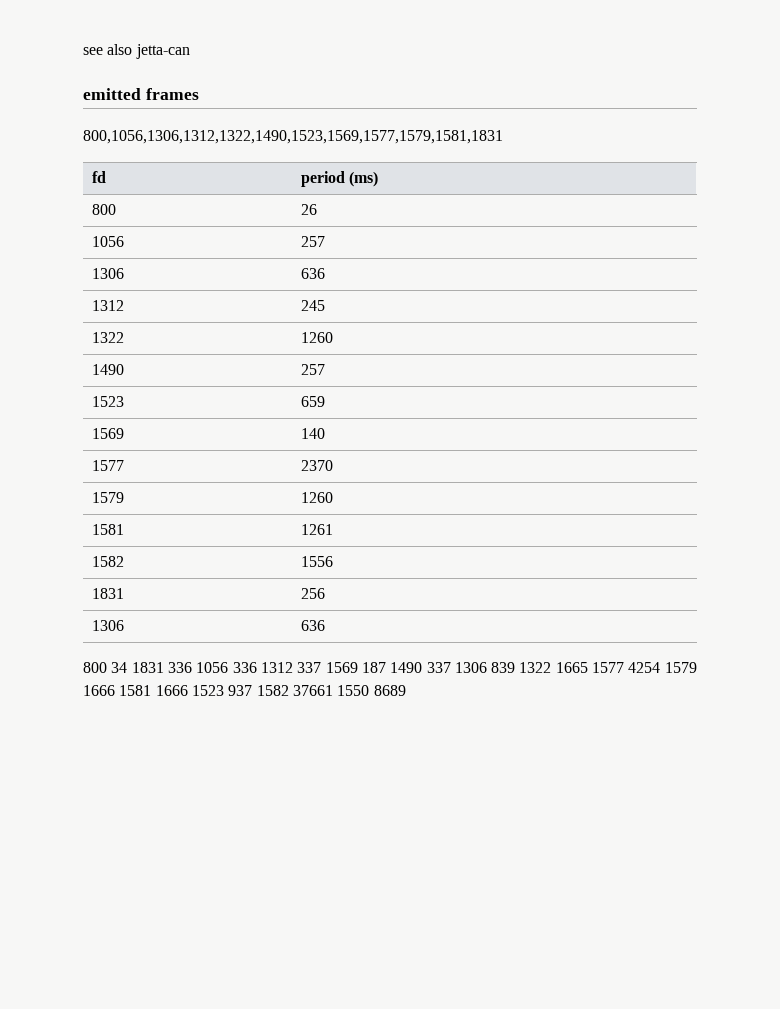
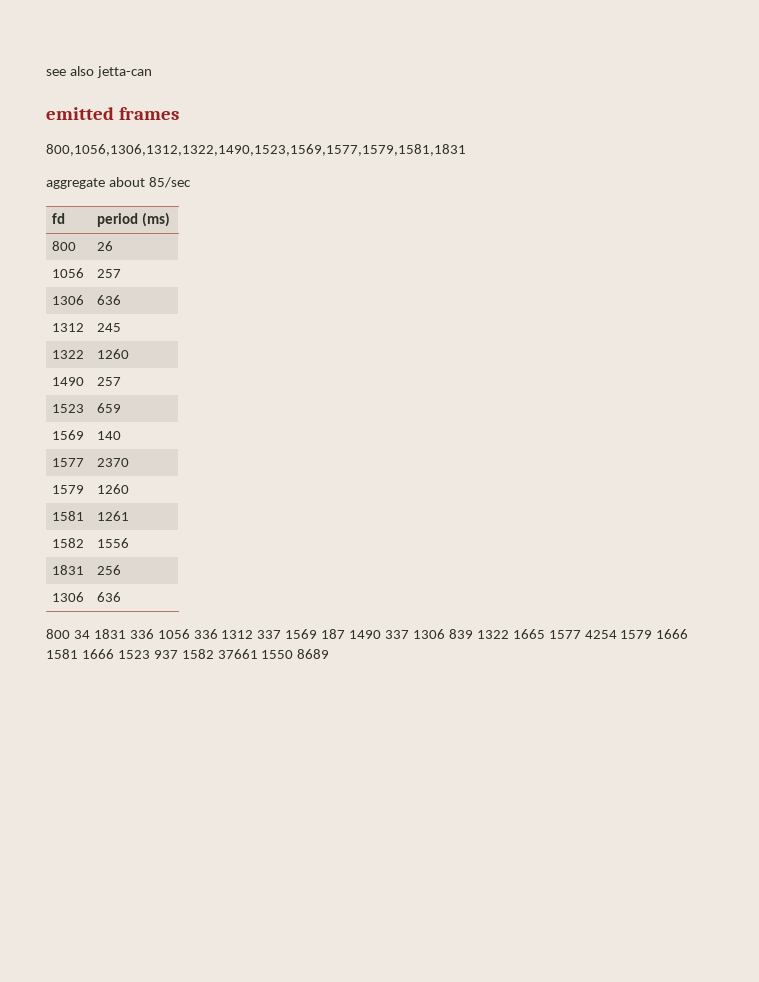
(503, 137) none -> [46,177,191,189] // aggregate about 85/sec

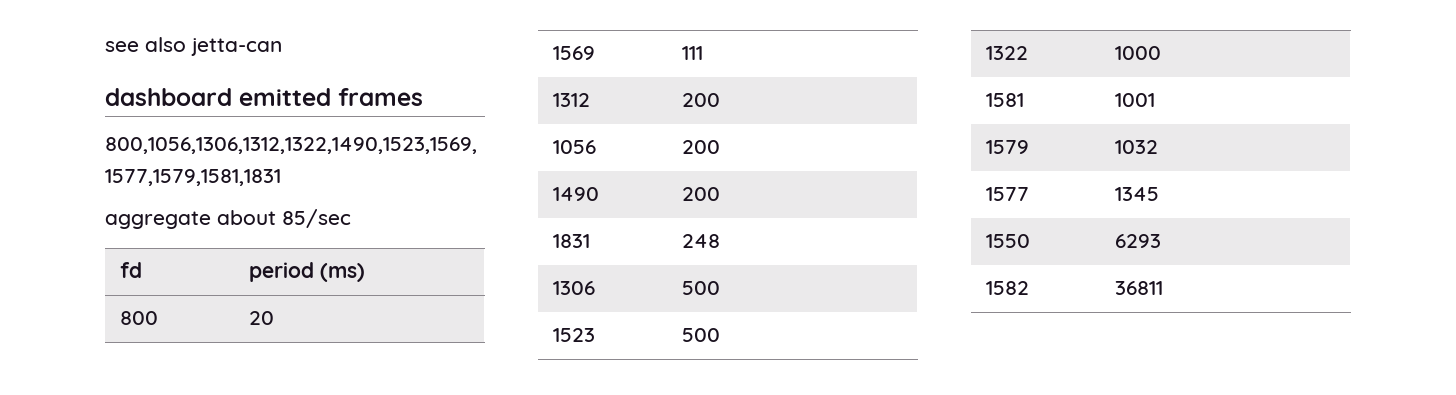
(152, 72) none -> [105,88,232,106] dashboard
[97,241,114,251] [52,268,85,278] [97,269,122,278] [52,295,85,305] [97,295,122,305] [52,323,85,332] [97,323,122,332] [52,350,85,359] [97,349,130,359] [52,377,85,386] [97,377,122,386] [52,404,85,413] [97,403,122,413] [52,430,85,440] [97,431,122,440] [52,458,85,467] [97,458,130,467] [52,485,85,494] [97,484,130,494] [52,511,85,521] [97,511,130,521] [52,538,85,548] [97,538,130,548] [52,565,85,575] [97,565,122,575] [52,592,85,602] [97,592,122,602] [46,629,689,639] [46,649,330,659] 26 // 1056 | 257 // 1306 | 636 // 1312 | 245 // 1322 | 1260 // 1490 | 257 // 1523 | 659 // 1569 | 140 // 1577 | 2370 // 1579 | 1260 // 1581 | 1261 // 1582 | 1556 // 1831 | 256 // 1306 | 636 // 800 34 1831 336 1056 336 1312 337 1569 187 1490 337 1306 839 1322 1665 1577 4254 1579 1666 1581 1666 1523 937 1582 37661 1550 8689 -> [248,311,274,325] [552,46,595,60] [681,46,703,60] [552,93,590,107] [681,93,720,107] [552,140,596,154] [681,140,720,154] [552,187,599,201] [681,187,720,201] [552,234,590,248] [681,234,720,248] [552,281,595,295] [681,281,720,295] [552,328,595,342] [681,328,720,342] [985,46,1028,60] [1114,46,1161,60] [985,93,1024,107] [1114,93,1155,107] [985,140,1029,154] [1114,140,1158,154] [985,187,1029,201] [1114,187,1159,201] [985,234,1030,248] [1114,234,1161,248] [985,281,1029,295] [1114,281,1163,295] 20 // 1569 | 111 // 1312 | 200 // 1056 | 200 // 1490 | 200 // 1831 | 248 // 1306 | 500 // 1523 | 500 // 1322 | 1000 // 1581 | 1001 // 1579 | 1032 // 1577 | 1345 // 1550 | 6293 // 1582 | 36811

